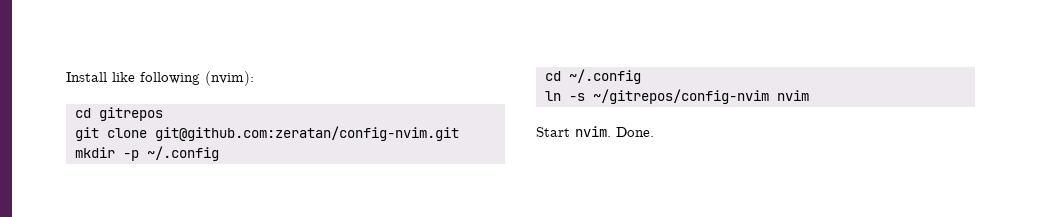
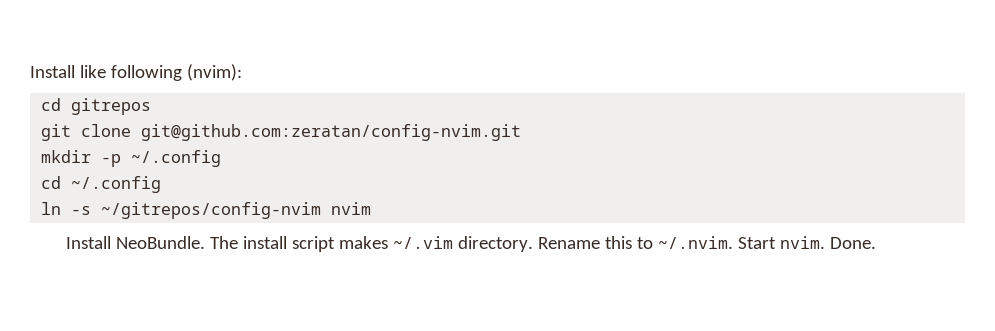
(809, 95) none -> [65,236,733,252] Install NeoBundle. The install script makes ~/.vim directory. Rename this to ~/.nvim.

